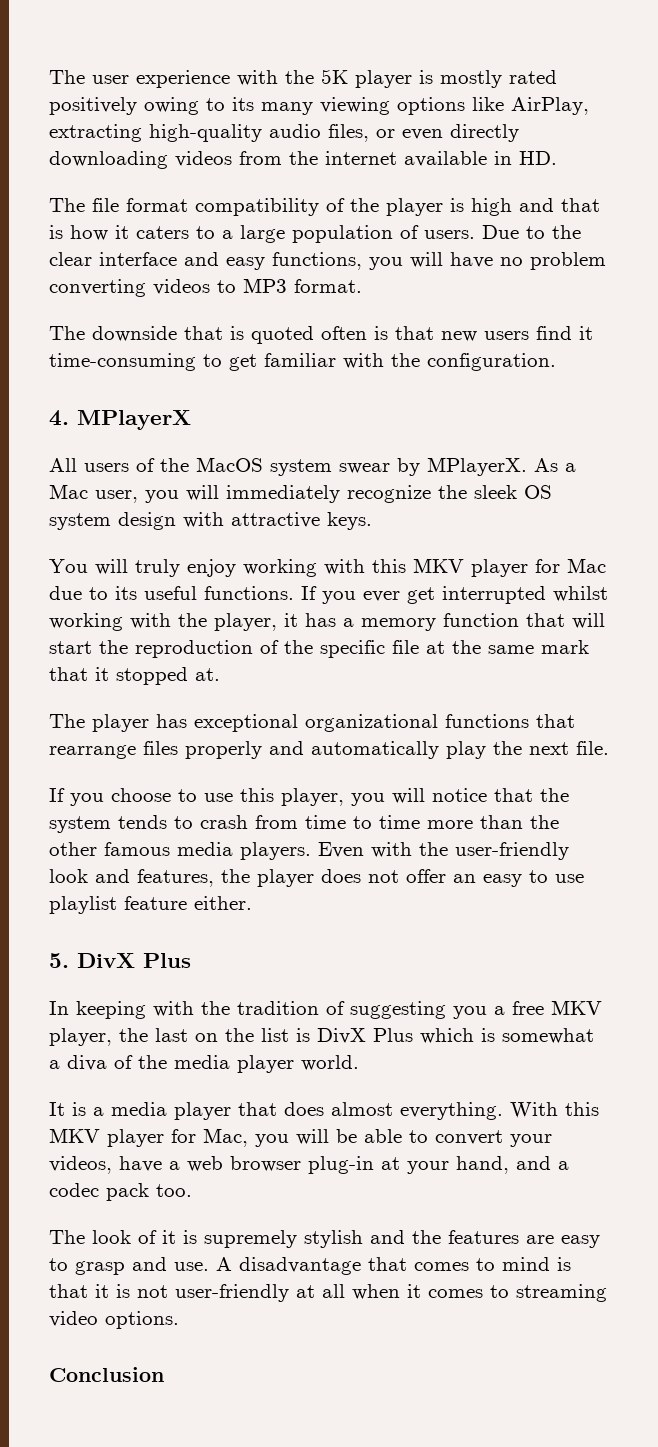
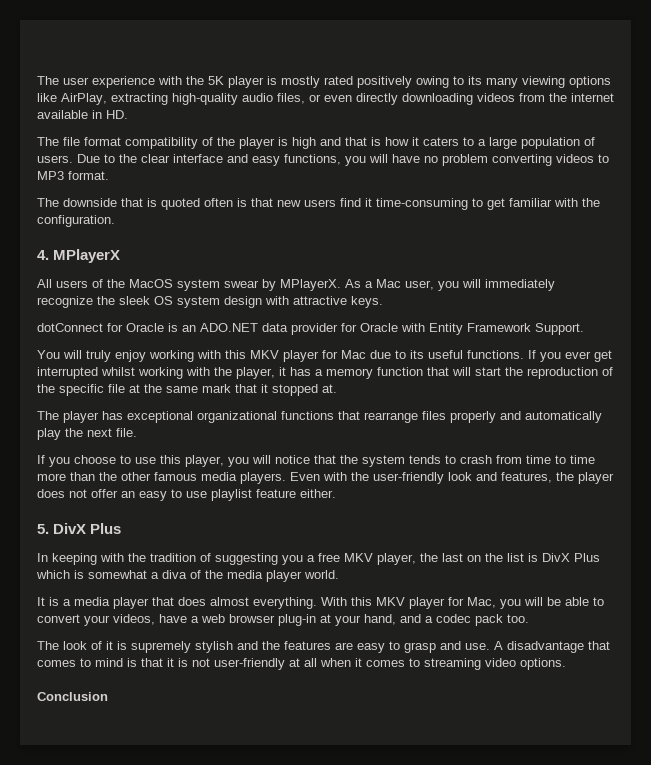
(372, 521) none -> [37,323,584,335] // dotConnect for Oracle is an ADO.NET data provider for Oracle with Entity Framework Support.

